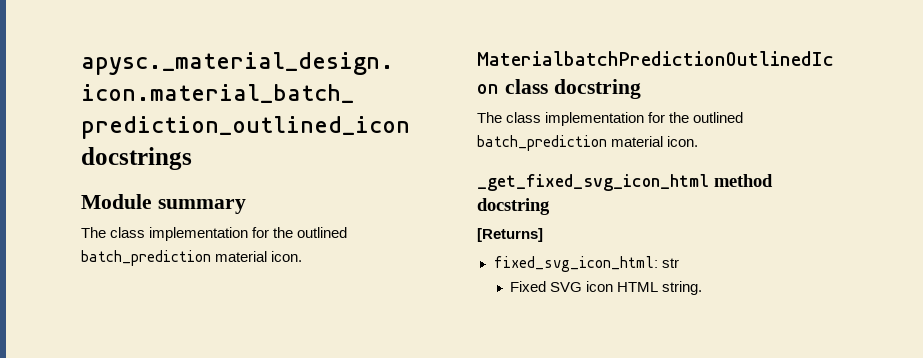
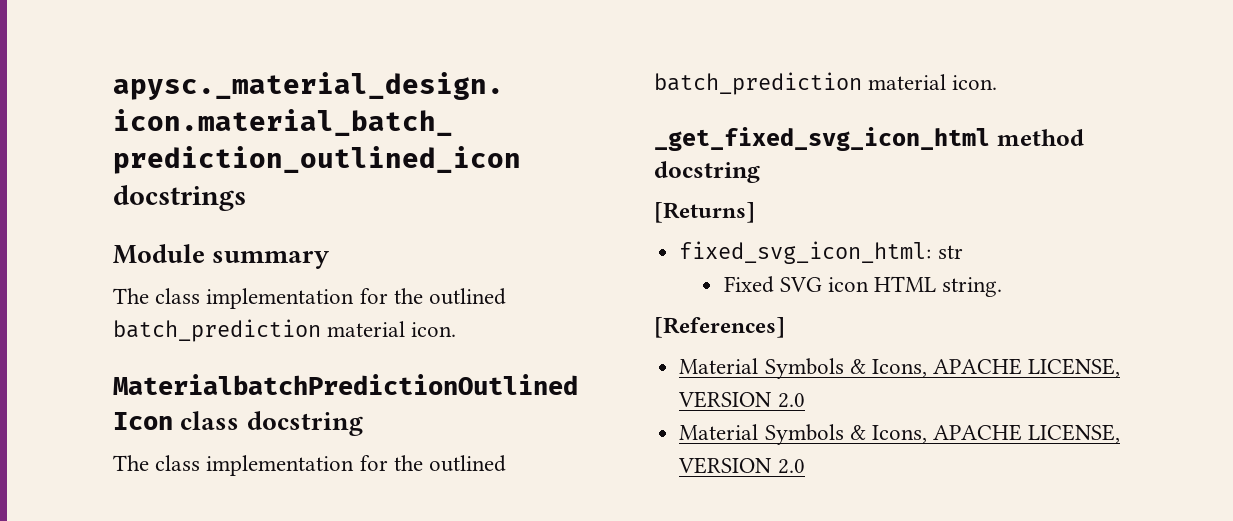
(703, 288) none -> [654,317,785,338] [679,358,1121,379] [678,391,805,408] [679,424,1121,445] [678,457,805,474] // [References] // Material Symbols & Icons, APACHE LICENSE, VERSION 2.0 // Material Symbols & Icons, APACHE LICENSE, VERSION 2.0

